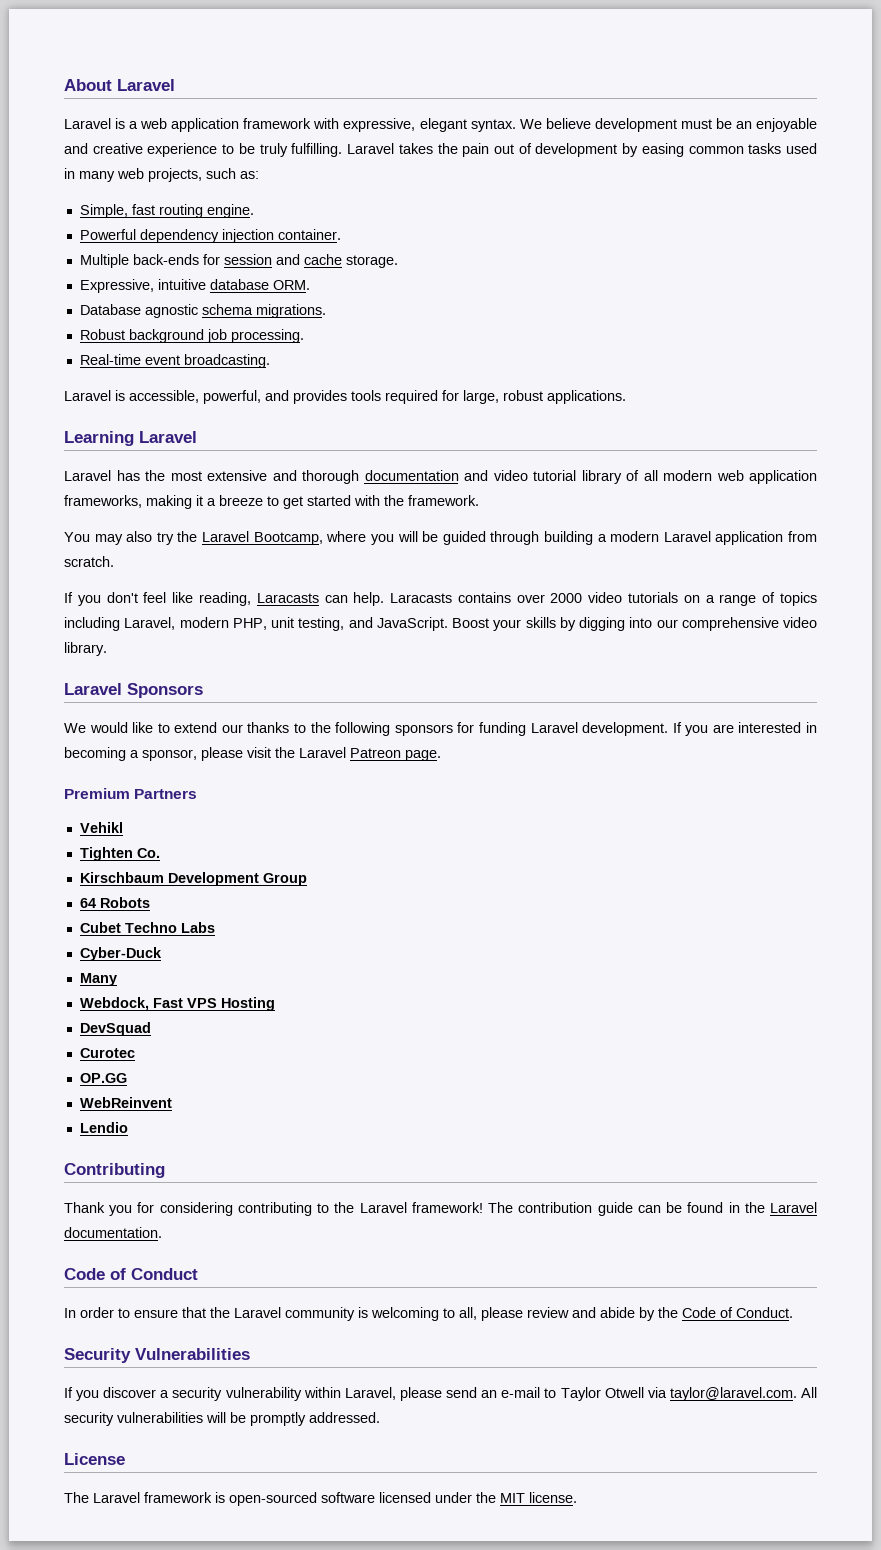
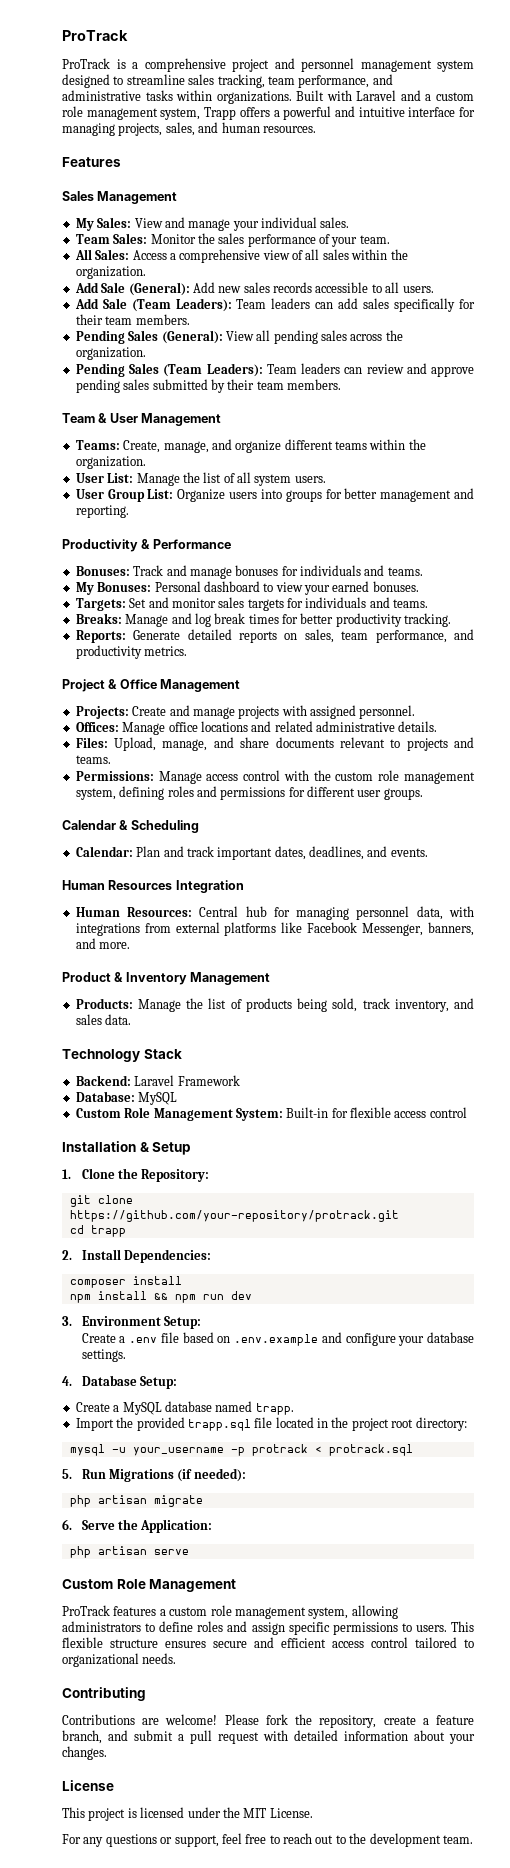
[64,79,175,91] [64,118,817,132] [64,143,817,157] [64,168,259,182] [79,204,254,218] [79,229,341,243] [79,254,398,268] [79,279,310,293] [79,304,326,318] [79,329,304,343] [79,354,270,368] [64,390,626,404] [64,431,197,446] [64,470,817,484] [64,495,479,509] [64,531,817,545] [64,556,114,567] [64,592,817,606] [64,617,817,631] [64,642,107,656] [64,683,203,698] [64,722,817,736] [64,747,441,761] [64,788,198,799] [79,822,123,833] [79,847,160,861] [79,872,307,886] [79,897,150,908] [79,922,215,933] [79,947,162,961] [79,973,117,986] [79,997,275,1011] [79,1022,151,1036] [79,1048,135,1058] [79,1073,127,1083] [79,1097,172,1108] [79,1122,128,1133] [64,1163,165,1178] [64,1202,818,1216] [64,1227,162,1238] [64,1268,198,1280] [64,1307,793,1321] [64,1348,250,1363] [64,1387,818,1401] [64,1412,380,1426] [64,1453,125,1465] [64,1492,577,1506] About Laravel // Laravel is a web application framework with expressive, elegant syntax. We believe development must be an enjoyable and creative experience to be truly fulfilling. Laravel takes the pain out of development by easing common tasks used in many web projects, such as: // Simple, fast routing engine. // Powerful dependency injection container. // Multiple back-ends for session and cache storage. // Expressive, intuitive database ORM. // Database agnostic schema migrations. // Robust background job processing. // Real-time event broadcasting. // Laravel is accessible, powerful, and provides tools required for large, robust applications. // Learning Laravel // Laravel has the most extensive and thorough documentation and video tutorial library of all modern web application frameworks, making it a breeze to get started with the framework. // You may also try the Laravel Bootcamp, where you will be guided through building a modern Laravel application from scratch. // If you don't feel like reading, Laracasts can help. Laracasts contains over 2000 video tutorials on a range of topics including Laravel, modern PHP, unit testing, and JavaScript. Boost your skills by digging into our comprehensive video library. // Laravel Sponsors // We would like to extend our thanks to the following sponsors for funding Laravel development. If you are interested in becoming a sponsor, please visit the Laravel Patreon page. // Premium Partners // Vehikl // Tighten Co. // Kirschbaum Development Group // 64 Robots // Cubet Techno Labs // Cyber-Duck // Many // Webdock, Fast VPS Hosting // DevSquad // Curotec // OP.GG // WebReinvent // Lendio // Contributing // Thank you for considering contributing to the Laravel framework! The contribution guide can be found in the Laravel documentation. // Code of Conduct // In order to ensure that the Laravel community is welcoming to all, please review and abide by the Code of Conduct. // Security Vulnerabilities // If you discover a security vulnerability within Laravel, please send an e-mail to Taylor Otwell via taylor@laravel.com. All security vulnerabilities will be promptly addressed. // License // The Laravel framework is open-sourced software licensed under the MIT license. -> [62,30,128,41] [62,58,474,72] [62,74,393,88] [62,90,474,104] [62,106,475,120] [62,122,316,136] [62,157,121,167] [62,191,178,204] [75,217,350,231] [75,233,390,247] [74,249,408,263] [75,266,146,279] [74,282,434,296] [74,298,476,312] [75,314,190,325] [75,330,403,344] [75,347,146,360] [75,363,474,377] [75,379,341,393] [62,413,222,426] [75,439,426,453] [75,456,146,469] [75,472,326,486] [75,488,474,502] [75,505,129,518] [62,539,231,552] [75,565,423,579] [75,581,419,595] [75,597,429,611] [75,613,452,627] [75,629,474,643] [75,645,188,659] [62,679,241,692] [75,705,416,719] [75,721,438,735] [75,737,474,751] [75,755,111,764] [75,770,475,784] [75,786,423,800] [62,820,199,833] [75,846,428,860] [62,880,244,893] [75,906,474,920] [75,922,474,936] [75,938,131,949] [62,972,271,985] [75,998,475,1012] [75,1014,132,1025] [62,1049,182,1062] [75,1075,240,1086] [75,1091,178,1105] [75,1107,467,1121] [62,1141,192,1155] [62,1168,210,1182] [69,1195,133,1207] [69,1210,399,1222] [69,1225,126,1237] [62,1249,211,1263] [69,1276,182,1288] [69,1291,252,1303] [62,1316,201,1329] [81,1332,474,1346] [81,1349,126,1362] [62,1375,177,1389] [75,1401,294,1415] [75,1417,467,1431] [69,1444,413,1456] [62,1468,246,1482] [69,1495,203,1507] [62,1519,213,1533] [69,1546,189,1558] [62,1579,237,1592] [62,1605,398,1619] [62,1621,475,1635] [62,1637,474,1648] [62,1653,177,1667] [62,1687,146,1701] [62,1714,475,1728] [62,1730,475,1744] [62,1746,107,1760] [62,1780,114,1791] [62,1807,313,1821] [62,1833,473,1847] ProTrack // ProTrack is a comprehensive project and personnel management system designed to streamline sales tracking, team performance, and administrative tasks within organizations. Built with Laravel and a custom role management system, Trapp offers a powerful and intuitive interface for managing projects, sales, and human resources. // Features // Sales Management // My Sales: View and manage your individual sales. // Team Sales: Monitor the sales performance of your team. // All Sales: Access a comprehensive view of all sales within the organization. // Add Sale (General): Add new sales records accessible to all users. // Add Sale (Team Leaders): Team leaders can add sales specifically for their team members. // Pending Sales (General): View all pending sales across the organization. // Pending Sales (Team Leaders): Team leaders can review and approve pending sales submitted by their team members. // Team & User Management // Teams: Create, manage, and organize different teams within the organization. // User List: Manage the list of all system users. // User Group List: Organize users into groups for better management and reporting. // Productivity & Performance // Bonuses: Track and manage bonuses for individuals and teams. // My Bonuses: Personal dashboard to view your earned bonuses. // Targets: Set and monitor sales targets for individuals and teams. // Breaks: Manage and log break times for better productivity tracking. // Reports: Generate detailed reports on sales, team performance, and productivity metrics. // Project & Office Management // Projects: Create and manage projects with assigned personnel. // Offices: Manage office locations and related administrative details. // Files: Upload, manage, and share documents relevant to projects and teams. // Permissions: Manage access control with the custom role management system, defining roles and permissions for different user groups. // Calendar & Scheduling // Calendar: Plan and track important dates, deadlines, and events. // Human Resources Integration // Human Resources: Central hub for managing personnel data, with integrations from external platforms like Facebook Messenger, banners, and more. // Product & Inventory Management // Products: Manage the list of products being sold, track inventory, and sales data. // Technology Stack // Backend: Laravel Framework // Database: MySQL // Custom Role Management System: Built-in for flexible access control // Installation & Setup // 1. Clone the Repository: // git clone https://github.com/your-repository/protrack.git // cd trapp // 2. Install Dependencies: // composer install // npm install && npm run dev // 3. Environment Setup: // Create a .env file based on .env.example and configure your database settings. // 4. Database Setup: // Create a MySQL database named trapp. // Import the provided trapp.sql file located in the project root directory: // mysql -u your_username -p protrack < protrack.sql // 5. Run Migrations (if needed): // php artisan migrate // 6. Serve the Application: // php artisan serve // Custom Role Management // ProTrack features a custom role management system, allowing administrators to define roles and assign specific permissions to users. This flexible structure ensures secure and efficient access control tailored to organizational needs. // Contributing // Contributions are welcome! Please fork the repository, create a feature branch, and submit a pull request with detailed information about your changes. // License // This project is licensed under the MIT License. // For any questions or support, feel free to reach out to the development team.

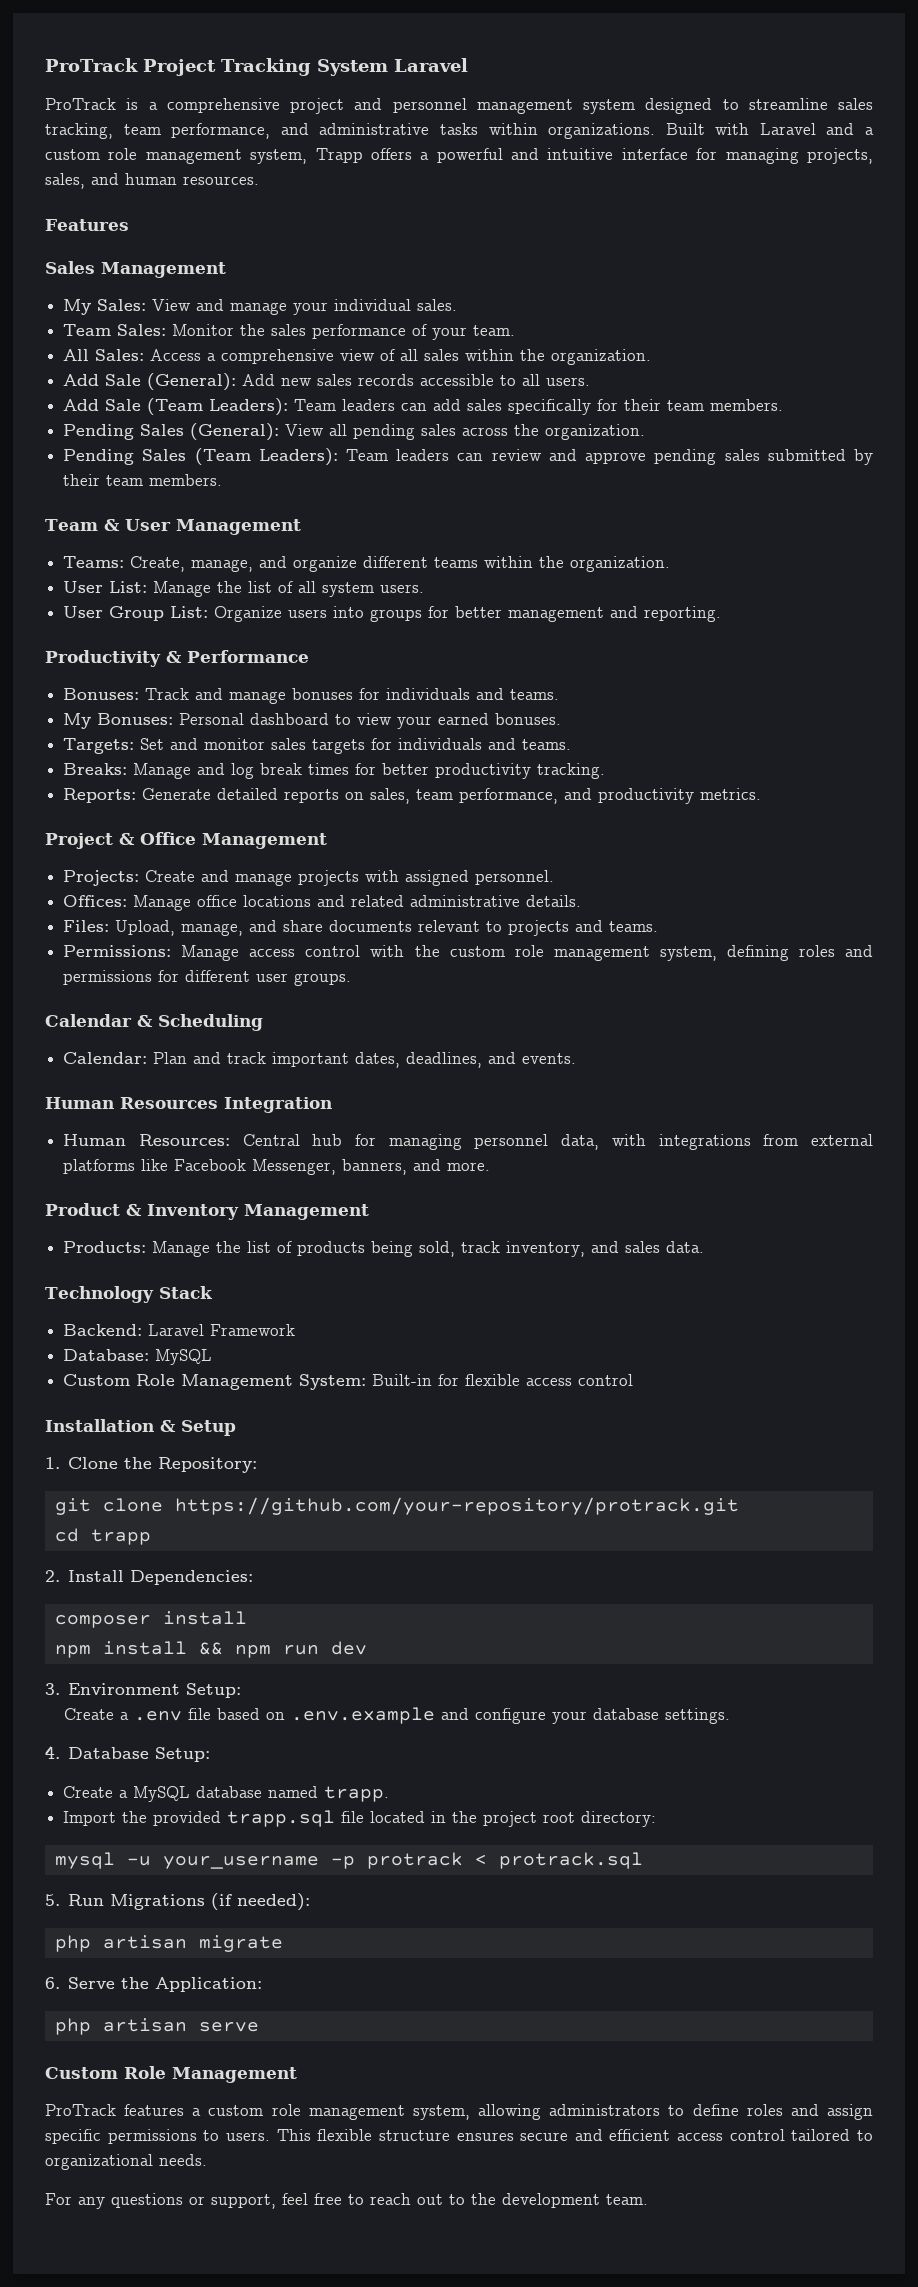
[62,30,128,41] ProTrack -> [45,58,468,76] ProTrack Project Tracking System Laravel
[62,1687,146,1701] [62,1714,475,1728] [62,1730,475,1744] [62,1746,107,1760] [62,1780,114,1791] [62,1807,313,1821] // Contributing // Contributions are welcome! Please fork the repository, create a feature branch, and submit a pull request with detailed information about your changes. // License // This project is licensed under the MIT License. -> (207, 2160) none

